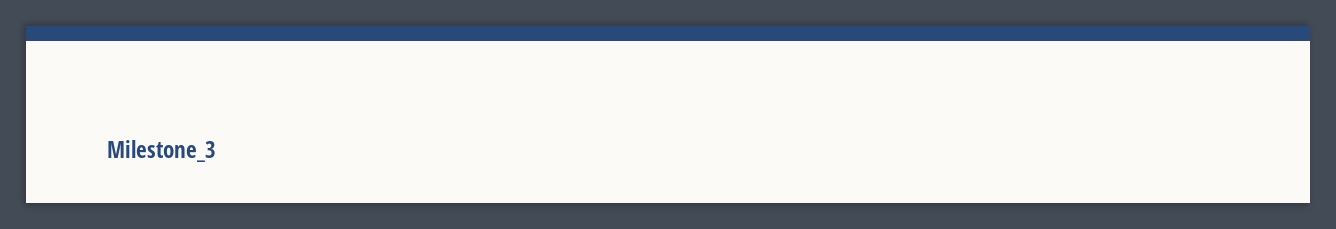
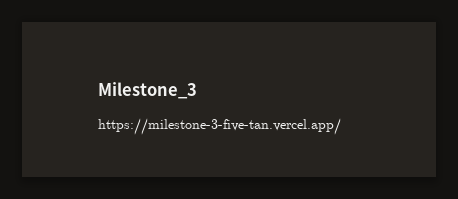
(216, 151) none -> [98,118,341,135] // https://milestone-3-five-tan.vercel.app/

